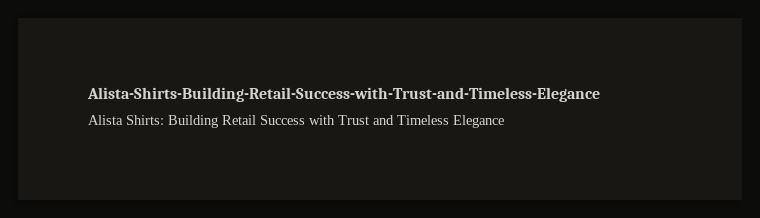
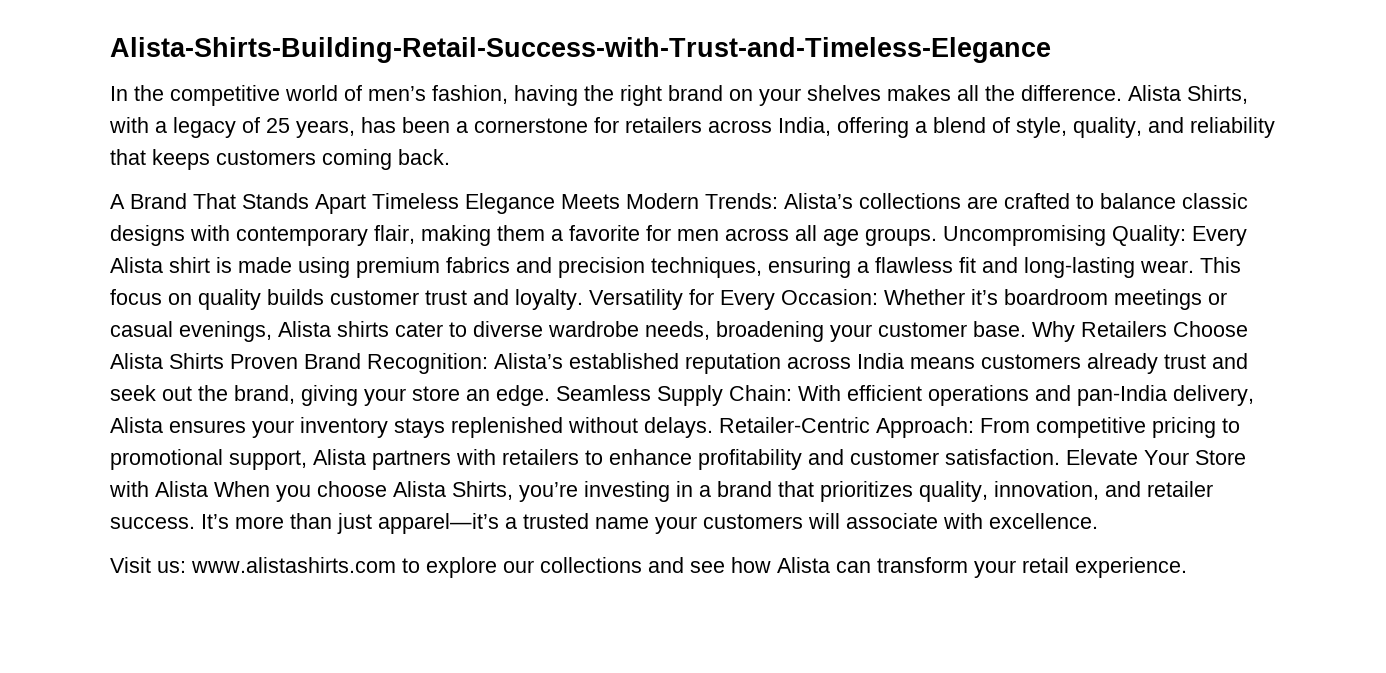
[88,115,504,128] Alista Shirts: Building Retail Success with Trust and Timeless Elegance -> [110,85,1248,106] [109,117,1275,138] [110,149,450,170] [110,193,1248,214] [110,225,1247,246] [110,257,1241,278] [110,289,1227,310] [110,321,1248,342] [110,353,1248,374] [110,385,1254,406] [110,417,1240,438] [110,449,1246,470] [109,481,1213,502] [110,513,1098,534] [110,557,1187,578] In the competitive world of men’s fashion, having the right brand on your shelves makes all the difference. Alista Shirts, with a legacy of 25 years, has been a cornerstone for retailers across India, offering a blend of style, quality, and reliability that keeps customers coming back. // A Brand That Stands Apart Timeless Elegance Meets Modern Trends: Alista’s collections are crafted to balance classic designs with contemporary flair, making them a favorite for men across all age groups. Uncompromising Quality: Every Alista shirt is made using premium fabrics and precision techniques, ensuring a flawless fit and long-lasting wear. This focus on quality builds customer trust and loyalty. Versatility for Every Occasion: Whether it’s boardroom meetings or casual evenings, Alista shirts cater to diverse wardrobe needs, broadening your customer base. Why Retailers Choose Alista Shirts Proven Brand Recognition: Alista’s established reputation across India means customers already trust and seek out the brand, giving your store an edge. Seamless Supply Chain: With efficient operations and pan-India delivery, Alista ensures your inventory stays replenished without delays. Retailer-Centric Approach: From competitive pricing to promotional support, Alista partners with retailers to enhance profitability and customer satisfaction. Elevate Your Store with Alista When you choose Alista Shirts, you’re investing in a brand that prioritizes quality, innovation, and retailer success. It’s more than just apparel—it’s a trusted name your customers will associate with excellence. // Visit us: www.alistashirts.com to explore our collections and see how Alista can transform your retail experience.

